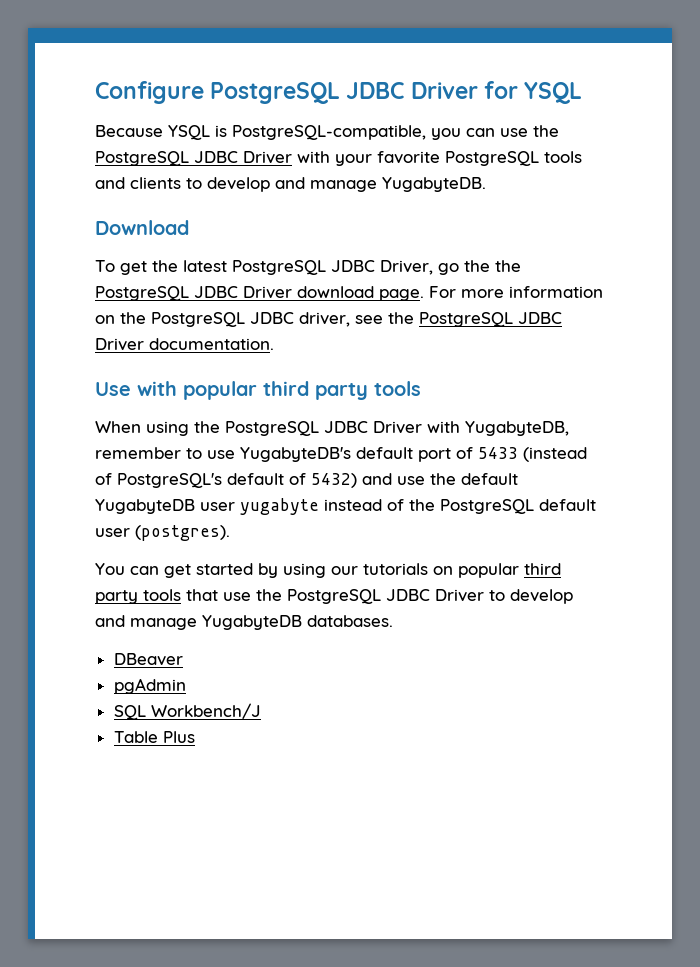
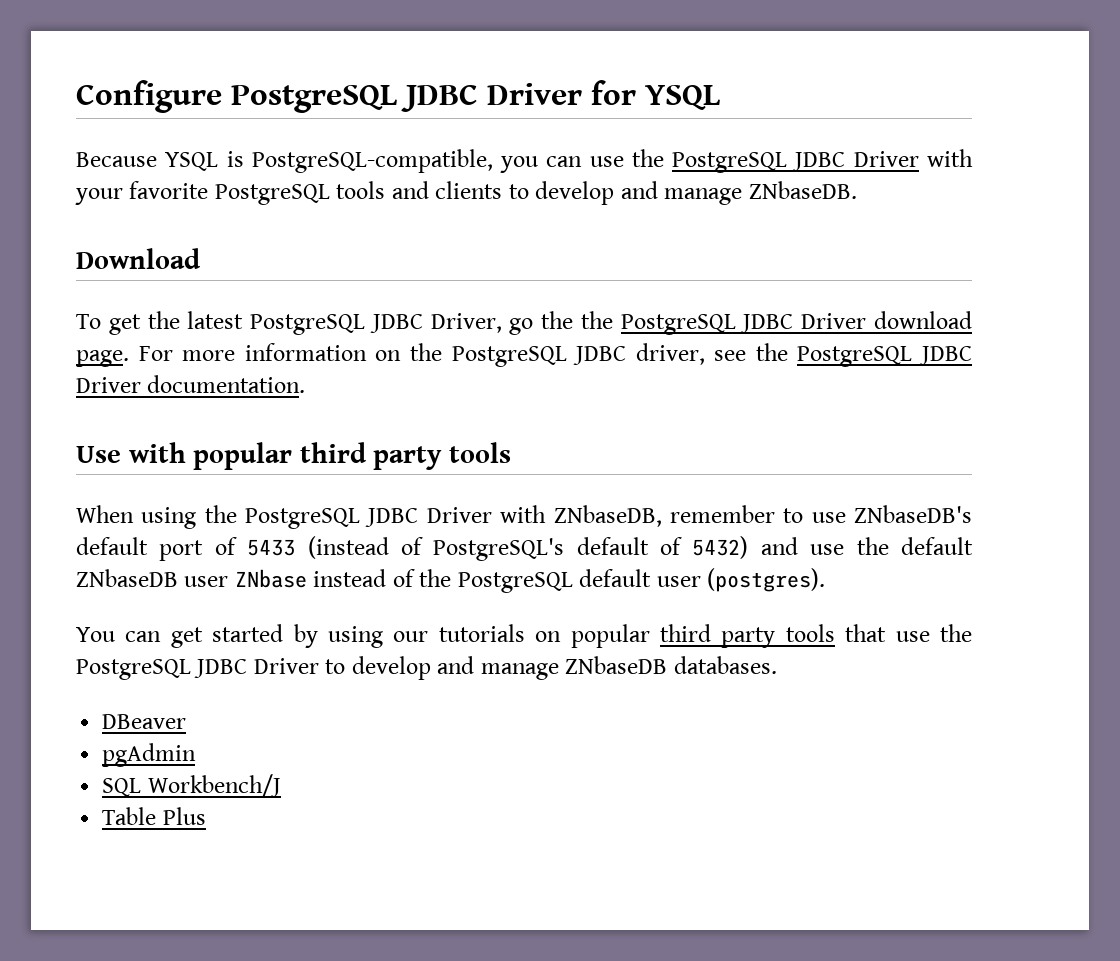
[382,177,486,192] YugabyteDB. -> [748,181,857,199] ZNbaseDB.
[465,421,569,436] YugabyteDB, -> [553,505,662,527] ZNbaseDB,
[240,447,351,462] YugabyteDB's -> [854,505,972,523] ZNbaseDB's
[95,498,319,515] YugabyteDB user yugabyte -> [76,569,307,588] ZNbaseDB user ZNbase
[202,615,302,630] YugabyteDB -> [565,656,668,674] ZNbaseDB

